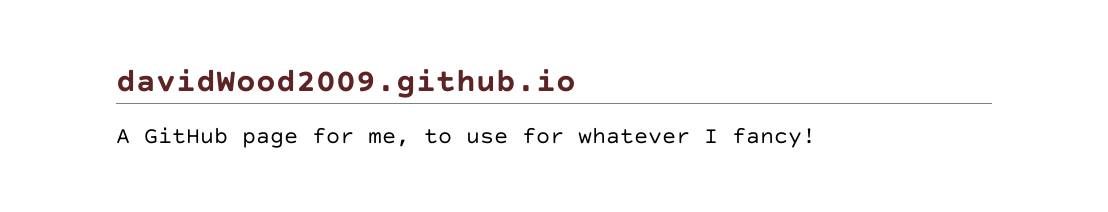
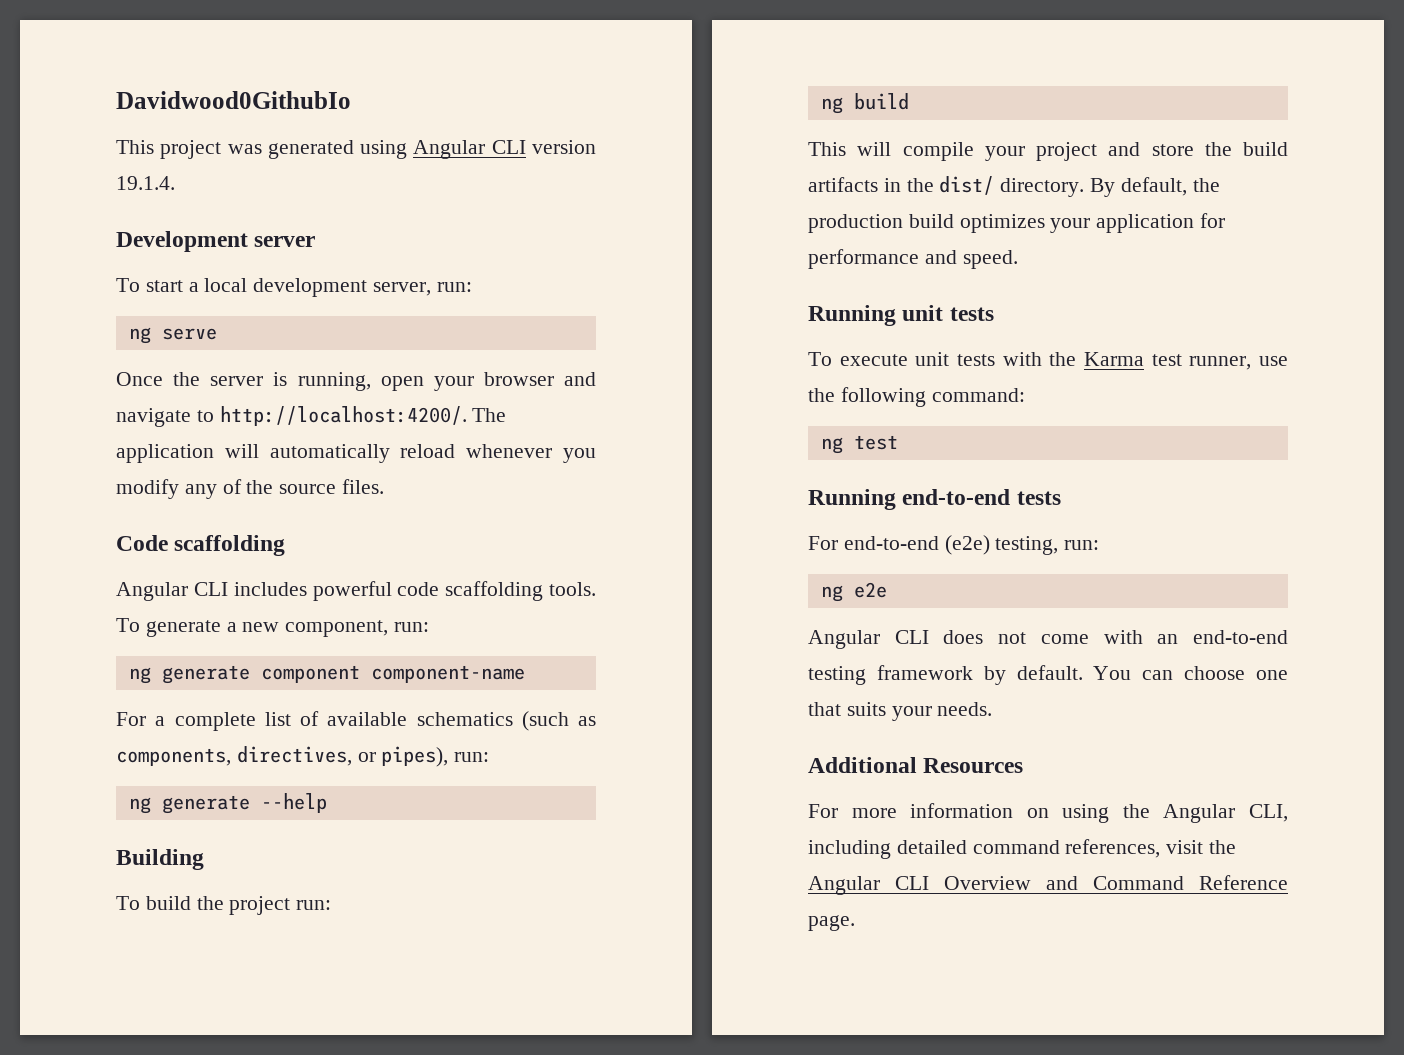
[116,69,576,98] [116,127,816,148] davidWood2009.github.io // A GitHub page for me, to use for whatever I fancy! -> [116,91,351,109] [116,140,596,159] [116,176,175,190] [116,231,316,252] [116,278,472,297] [128,327,217,344] [116,372,596,391] [116,406,507,427] [116,444,596,463] [116,479,385,499] [116,535,286,556] [116,581,596,601] [116,618,430,637] [128,665,525,684] [116,711,596,731] [116,746,490,767] [128,793,327,814] [116,849,204,870] [116,896,332,915] [820,93,909,114] [808,142,1288,161] [808,176,1220,197] [808,213,1226,233] [808,249,1018,269] [808,305,994,326] [808,352,1288,370] [808,387,1025,407] [820,435,898,454] [808,489,1061,510] [808,535,1100,555] [820,582,887,602] [808,630,1288,649] [808,665,1288,685] [808,702,993,721] [808,757,1024,773] [808,803,1288,823] [808,839,1237,859] [808,875,1288,895] [808,915,855,931] Davidwood0GithubIo // This project was generated using Angular CLI version 19.1.4. // Development server // To start a local development server, run: // ng serve // Once the server is running, open your browser and navigate to http://localhost:4200/. The application will automatically reload whenever you modify any of the source files. // Code scaffolding // Angular CLI includes powerful code scaffolding tools. To generate a new component, run: // ng generate component component-name // For a complete list of available schematics (such as components, directives, or pipes), run: // ng generate --help // Building // To build the project run: // ng build // This will compile your project and store the build artifacts in the dist/ directory. By default, the production build optimizes your application for performance and speed. // Running unit tests // To execute unit tests with the Karma test runner, use the following command: // ng test // Running end-to-end tests // For end-to-end (e2e) testing, run: // ng e2e // Angular CLI does not come with an end-to-end testing framework by default. You can choose one that suits your needs. // Additional Resources // For more information on using the Angular CLI, including detailed command references, visit the Angular CLI Overview and Command Reference page.

